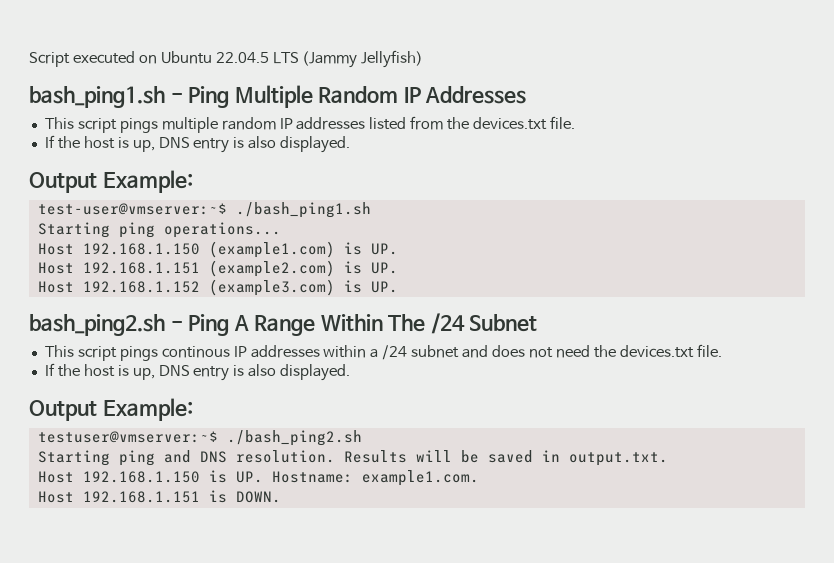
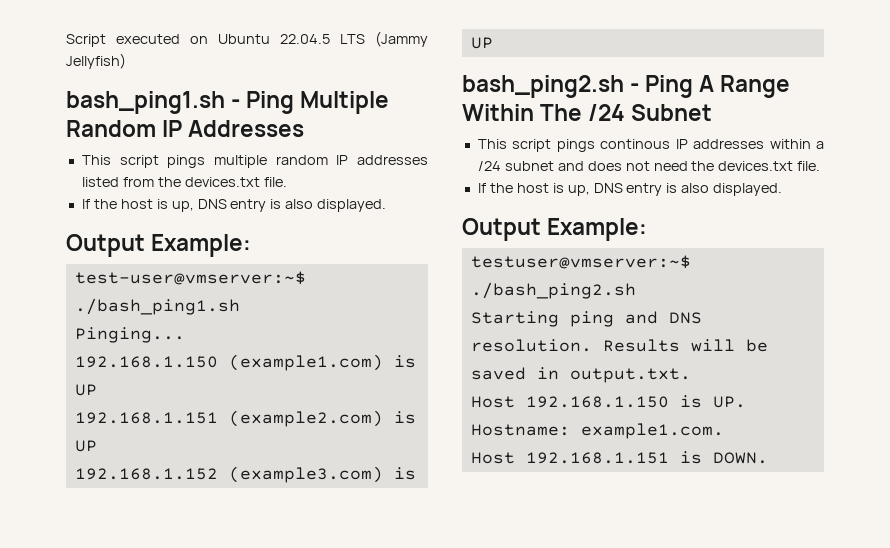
[37,222,281,238] [37,243,74,255] Starting ping operations... // Host -> [74,327,185,343] Pinging... //
[370,243,398,255] [37,262,74,274] UP. // Host -> [74,384,97,396] UP //
[370,262,398,274] [37,281,74,293] UP. // Host -> [74,440,97,452] UP //
[370,281,398,293] UP. -> [470,37,493,49] UP

